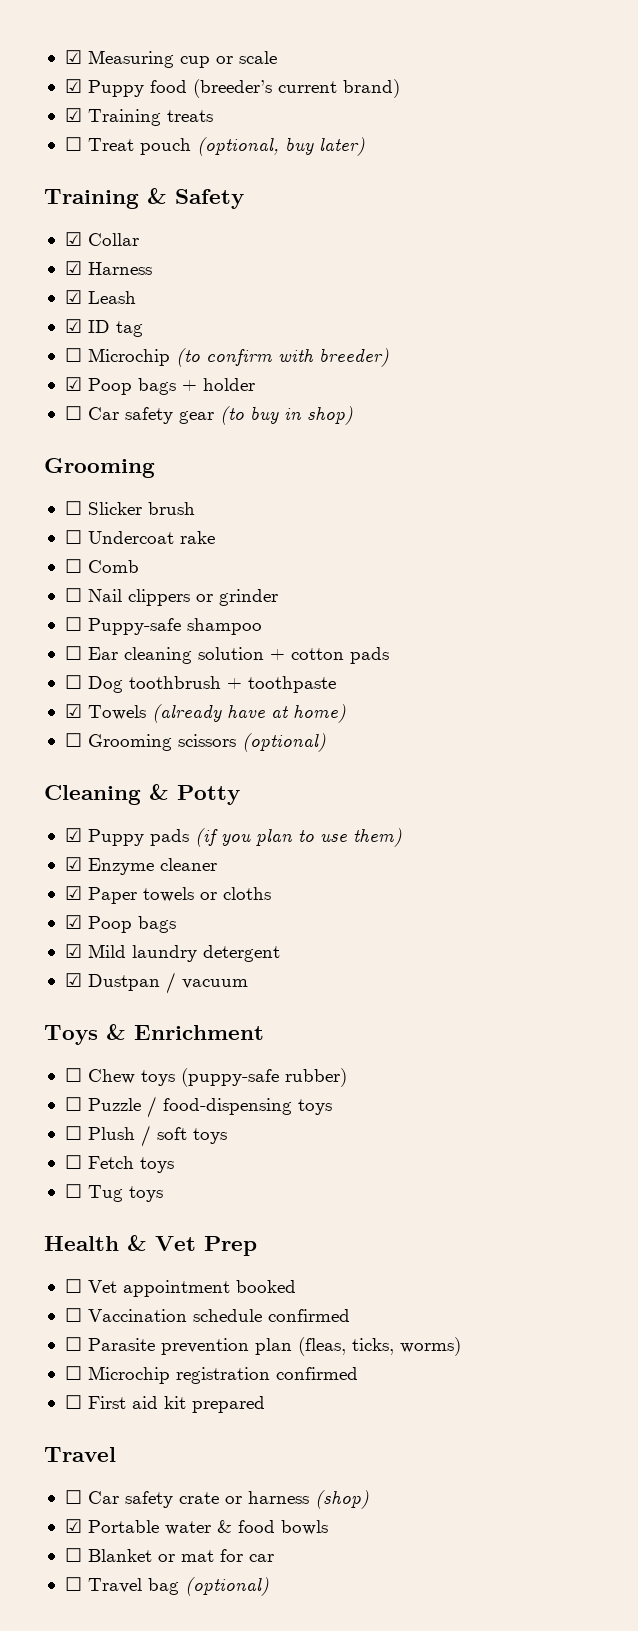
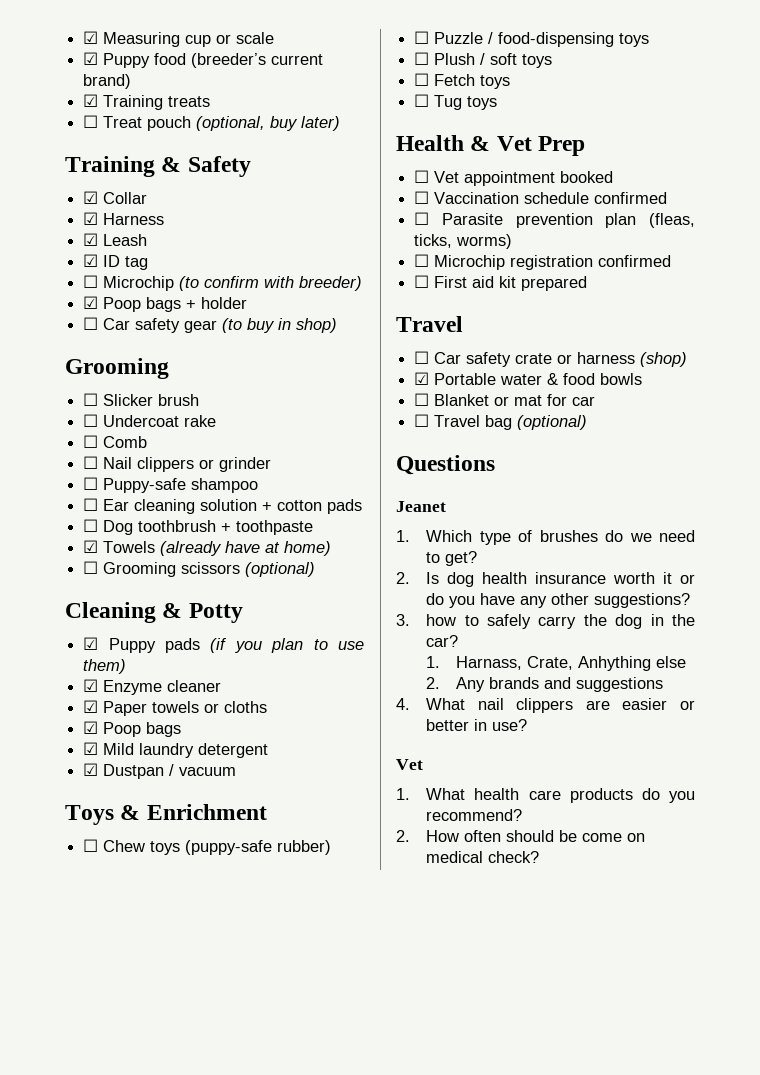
(269, 1586) none -> [396,455,495,475] [396,501,446,512] [396,530,695,545] [426,551,478,566] [396,572,695,587] [426,593,691,608] [396,614,695,629] [426,635,459,647] [426,656,687,671] [426,677,664,692] [396,698,695,713] [426,719,528,731] [396,759,423,770] [396,788,695,803] [426,809,523,821] [396,830,646,842] [426,851,540,863] // Questions // Jeanet // 1. Which type of brushes do we need to get? // 2. Is dog health insurance worth it or do you have any other suggestions? // 3. how to safely carry the dog in the car? // 1. Harnass, Crate, Anhything else // 2. Any brands and suggestions // 4. What nail clippers are easier or better in use? // Vet // 1. What health care products do you recommend? // 2. How often should be come on medical check?

